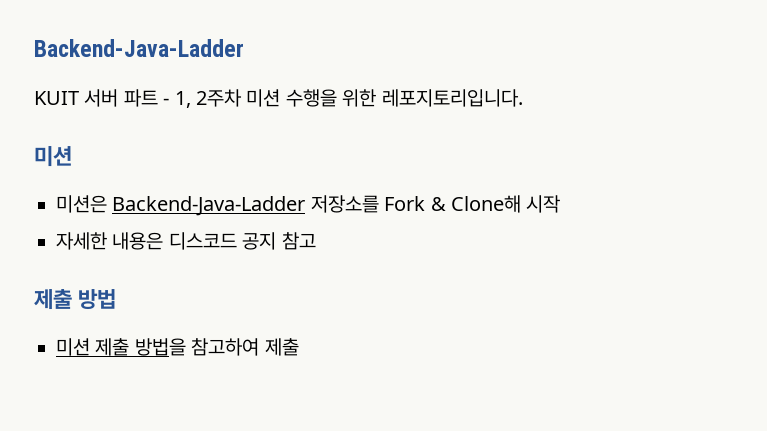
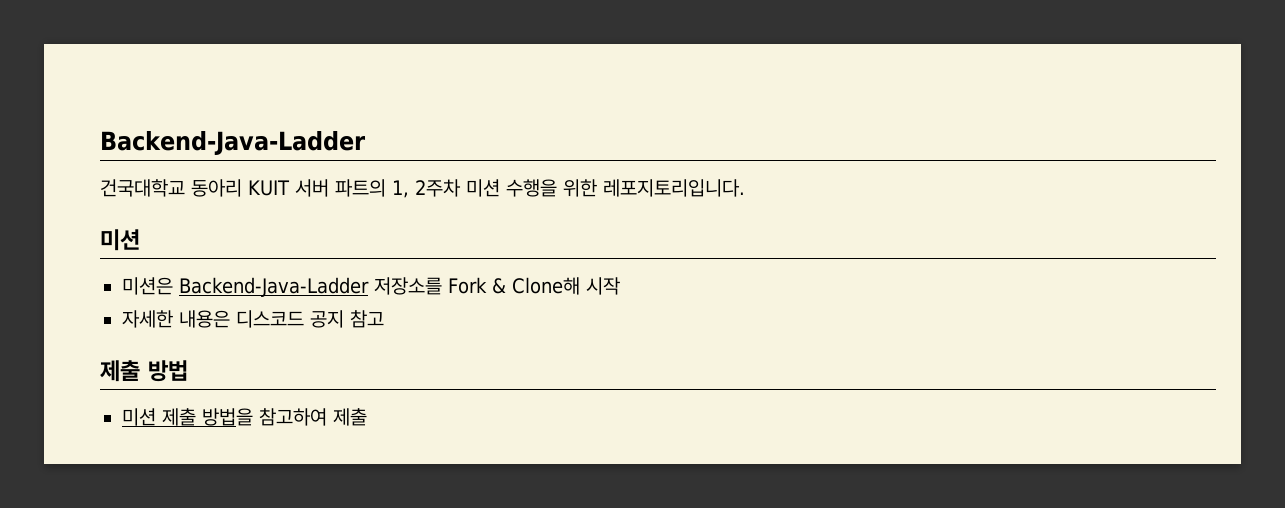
[34,89,170,107] KUIT 서버 파트 - -> [100,179,386,197] 건국대학교 동아리 KUIT 서버 파트의

